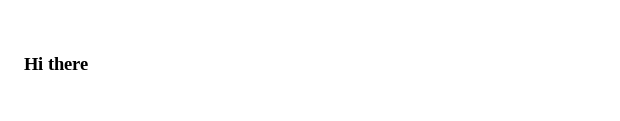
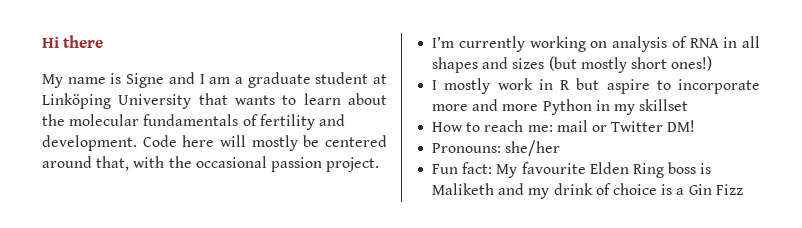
(88, 63) none -> [42,72,387,88] [42,93,387,109] [42,114,345,130] [42,135,387,151] [42,156,380,172] [432,36,760,52] [432,56,713,73] [432,78,760,94] [432,99,689,115] [432,120,696,132] [432,140,561,156] [432,162,712,178] [432,183,743,199] // My name is Signe and I am a graduate student at Linköping University that wants to learn about the molecular fundamentals of fertility and development. Code here will mostly be centered around that, with the occasional passion project. // I’m currently working on analysis of RNA in all shapes and sizes (but mostly short ones!) // I mostly work in R but aspire to incorporate more and more Python in my skillset // How to reach me: mail or Twitter DM! // Pronouns: she/her // Fun fact: My favourite Elden Ring boss is Maliketh and my drink of choice is a Gin Fizz

